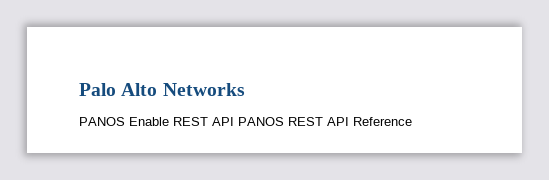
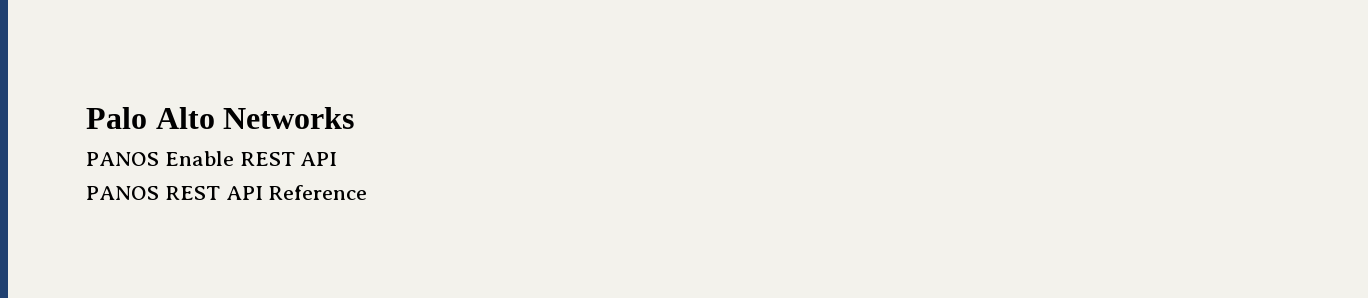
(234, 121) none -> (338, 159) //

